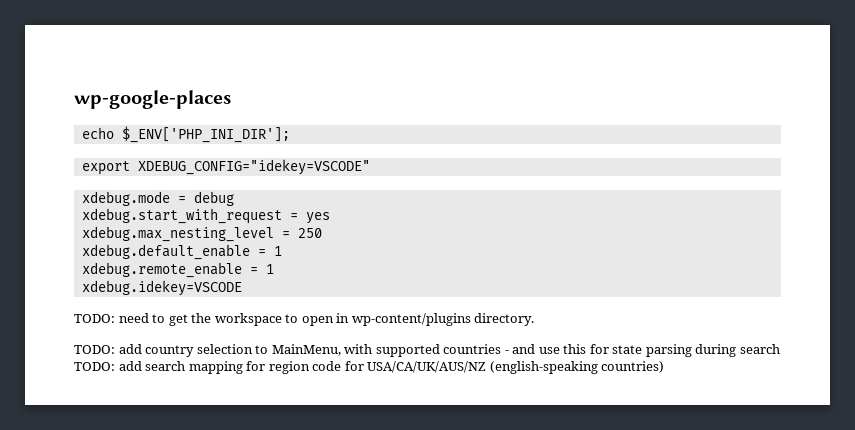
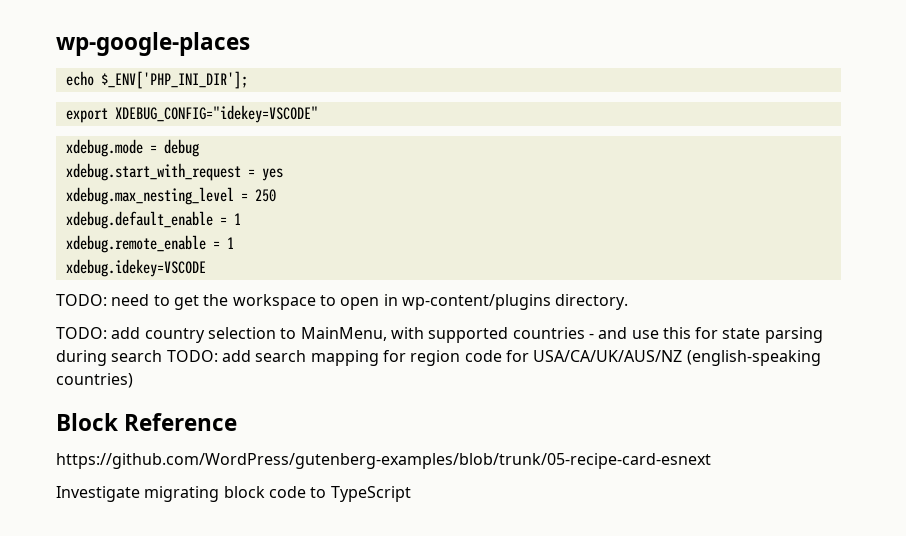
(665, 367) none -> [56,413,238,431] [56,453,711,469] [56,486,411,502] // Block Reference // https://github.com/WordPress/gutenberg-examples/blob/trunk/05-recipe-card-esnext // Investigate migrating block code to TypeScript

